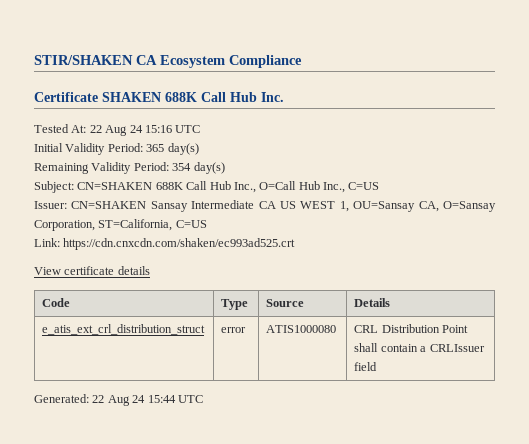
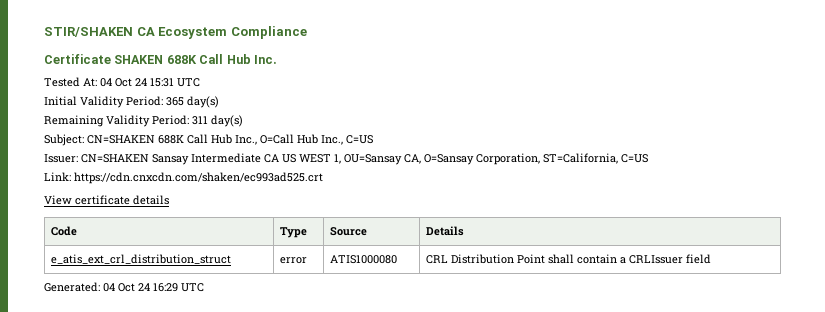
[89,125,172,136] 22 Aug 24 15:16 -> [100,78,174,87] 04 Oct 24 15:31
[172,163,192,171] 354 -> [192,116,208,125] 311
[92,395,176,406] 22 Aug 24 15:44 -> [103,283,178,292] 04 Oct 24 16:29

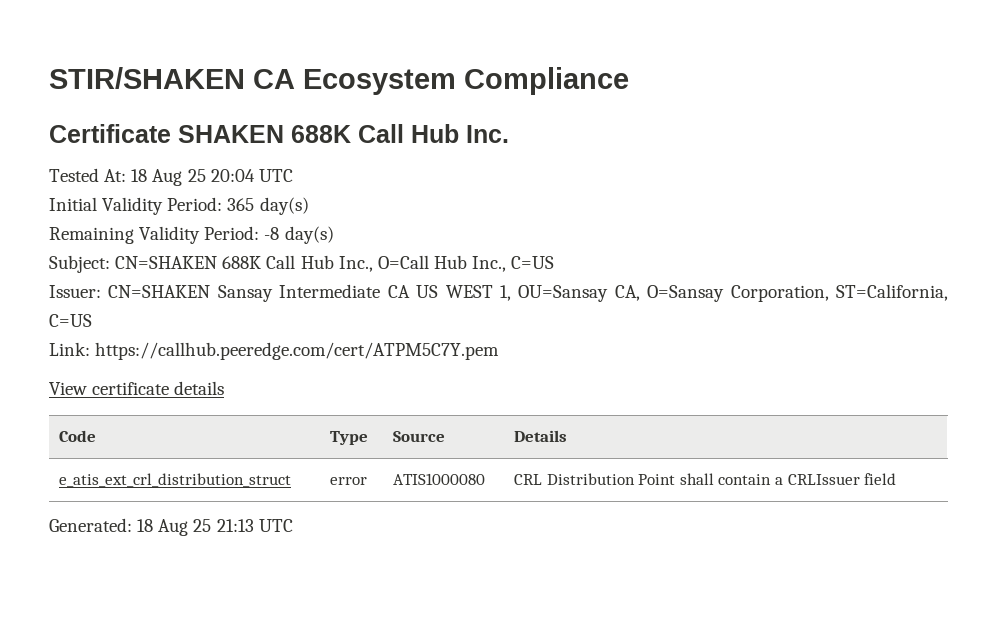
[100,78,174,87] 04 Oct 24 15:31 -> [131,169,255,186] 18 Aug 25 20:04
[192,116,208,125] 311 -> [264,227,280,240] -8
[74,172,323,184] https://cdn.cnxcdn.com/shaken/ec993ad525.crt -> [95,342,500,360] https://callhub.peeredge.com/cert/ATPM5C7Y.pem
[103,283,178,292] 04 Oct 24 16:29 -> [137,519,254,536] 18 Aug 25 21:13

